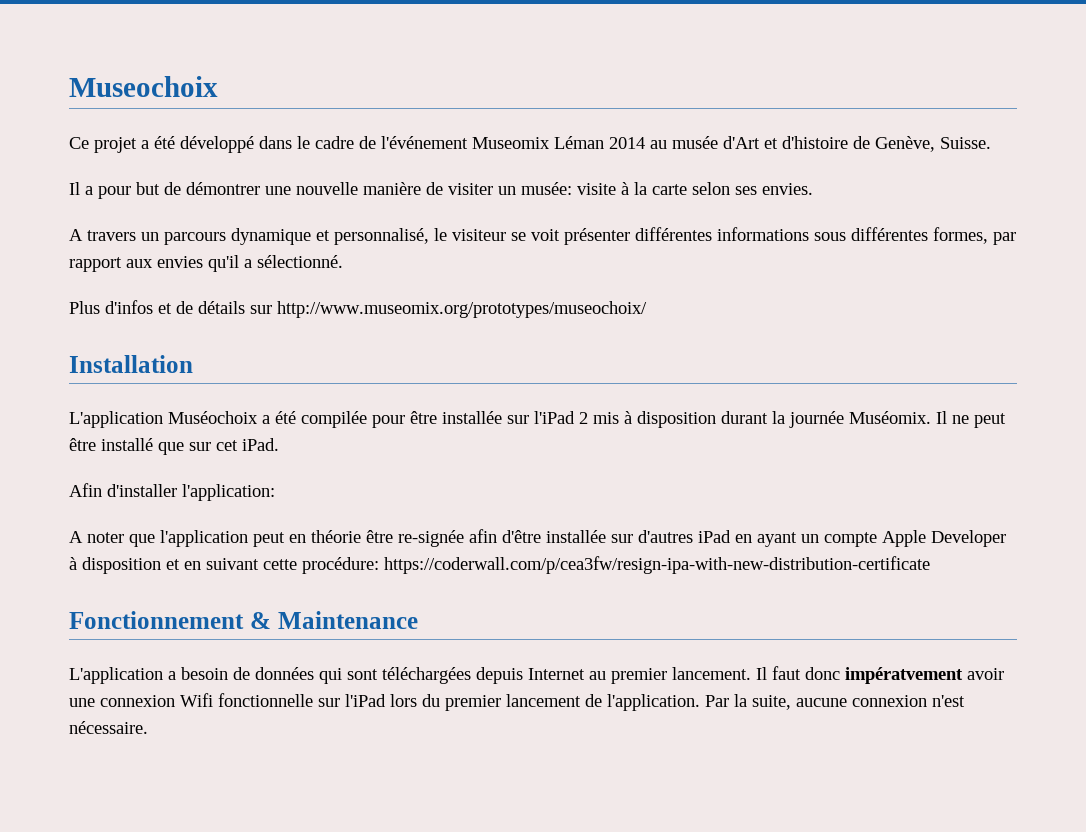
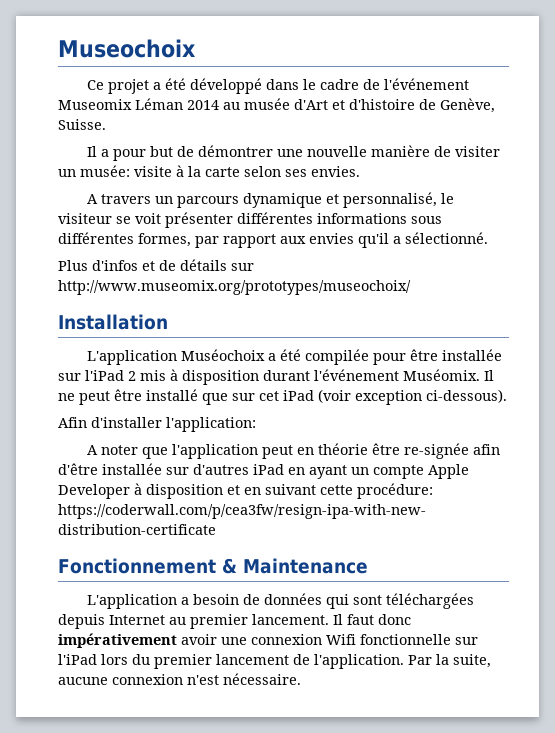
[772,411,844,428] la journée -> [314,369,399,381] l'événement
[242,438,279,451] iPad. -> [283,389,507,405] iPad (voir exception ci-dessous).
[845,667,963,684] impératvement -> [58,633,177,648] impérativement

